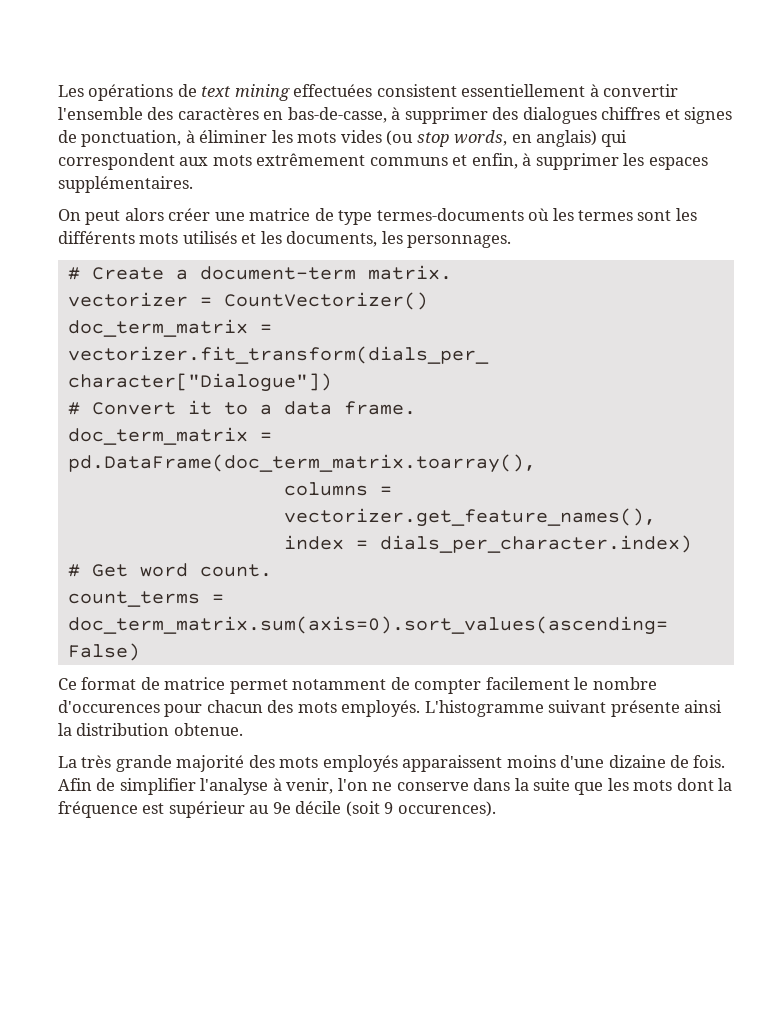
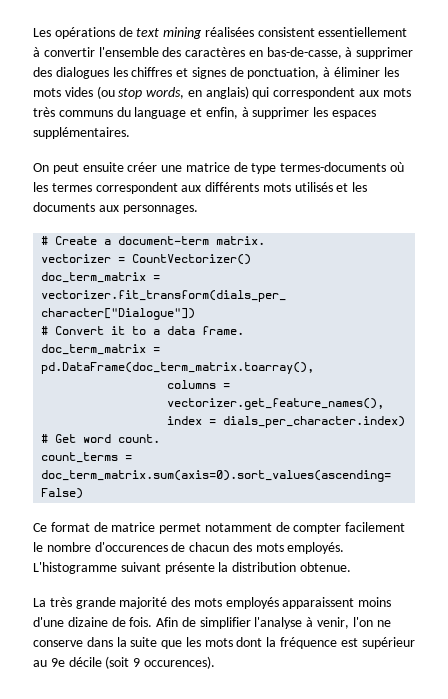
[293,84,373,97] effectuées -> [204,27,254,37] réalisées
(597, 115) none -> [112,67,128,77] les
[256,153,448,166] extrêmement communs -> [33,107,187,119] très communs du language
[124,208,164,221] alors -> [82,162,124,172] ensuite
[637,208,697,221] sont les -> [95,182,202,194] correspondent aux
[286,231,403,247] documents, les -> [33,202,119,212] documents aux
[164,704,203,717] pour -> [171,542,186,552] de
[684,700,723,713] ainsi -> (215, 568) none

